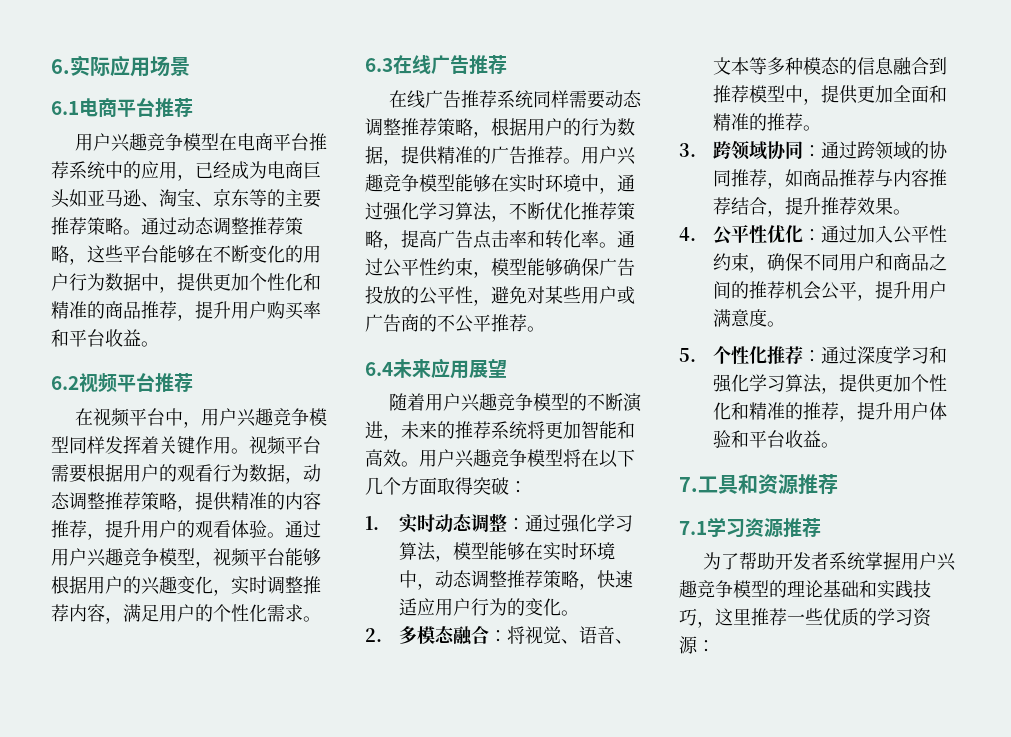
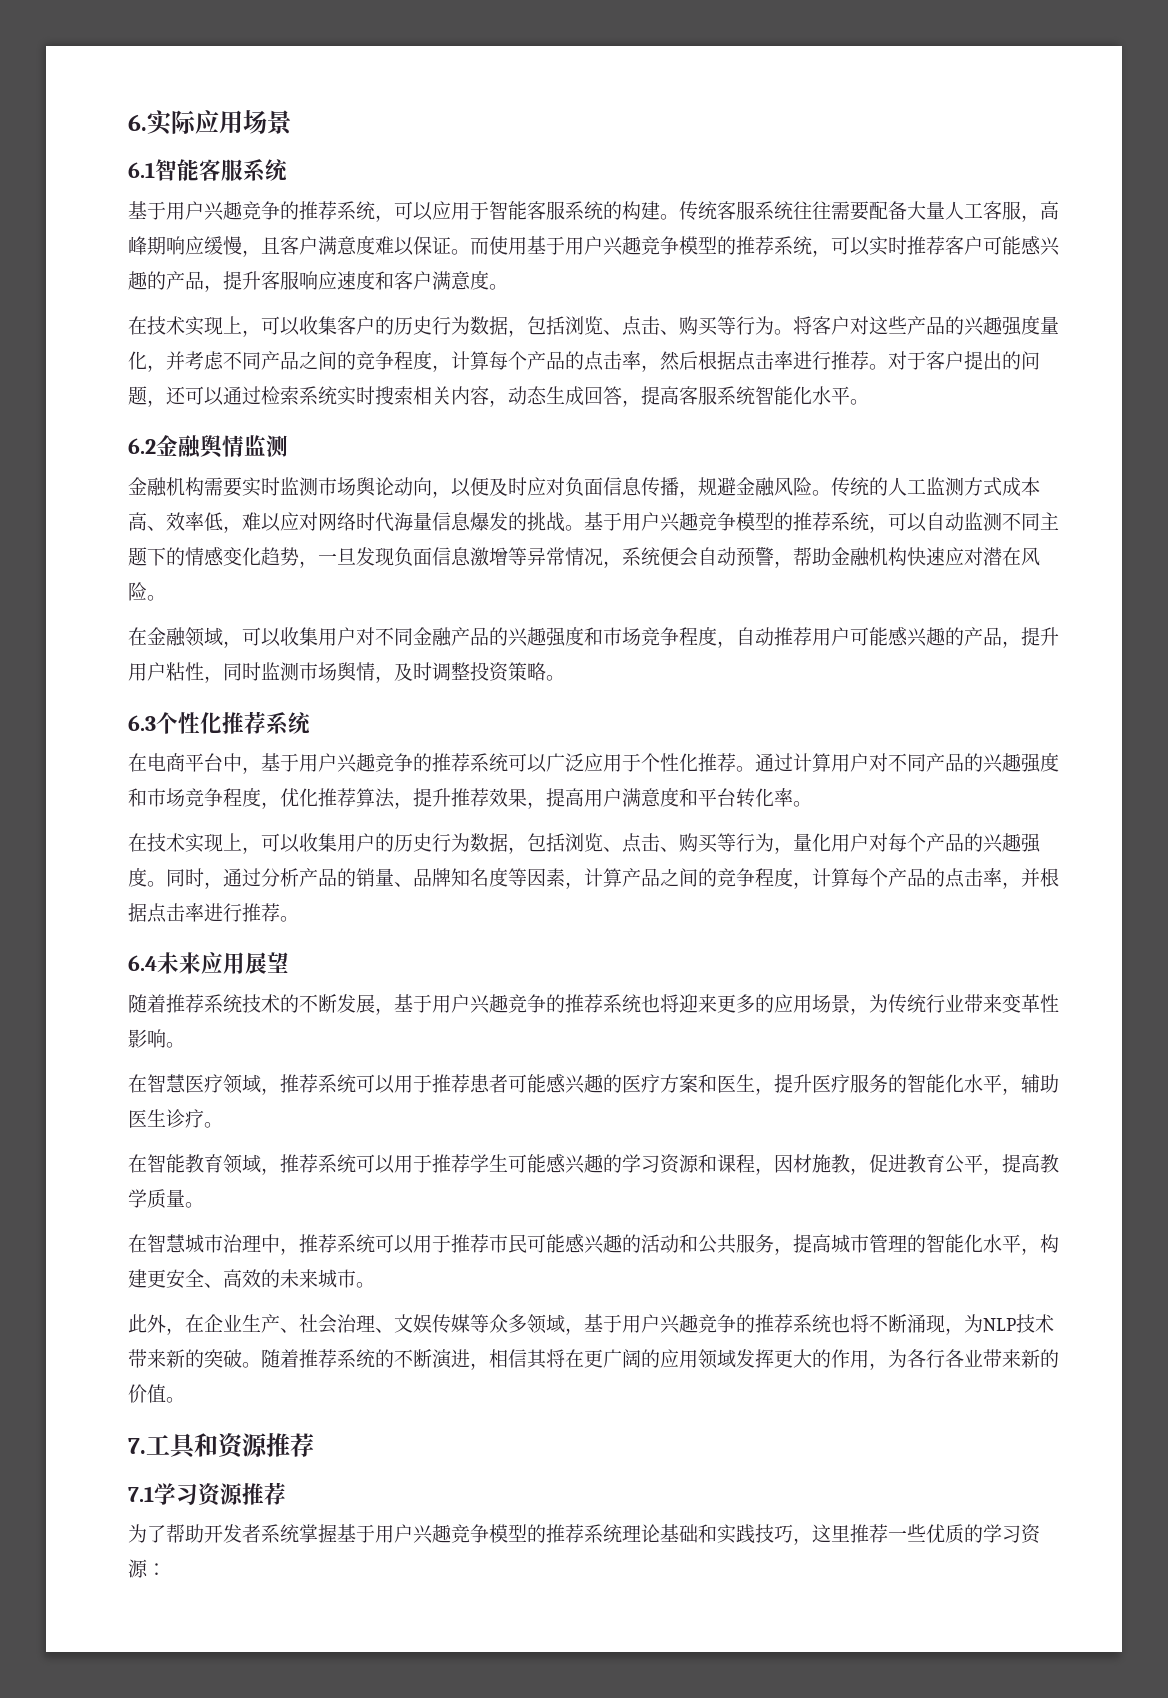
[79,98,193,117] [74,133,327,152] [51,161,321,181] [51,188,321,208] [51,217,303,235] [51,245,321,265] [51,273,321,293] [51,301,321,321] [51,329,159,347] [51,373,193,392] [74,408,327,428] [51,435,321,455] [51,464,321,484] [51,492,321,512] [51,520,321,540] [51,548,321,568] [51,576,321,596] [51,604,321,624] [365,55,507,74] [388,90,642,109] [365,118,635,138] [365,146,636,166] [365,174,635,194] [365,202,635,222] [365,230,635,250] [365,258,635,278] [365,286,635,306] [365,314,491,333] 电商平台推荐 // 用户兴趣竞争模型在电商平台推荐系统中的应用，已经成为电商巨头如亚马逊、淘宝、京东等的主要推荐策略。通过动态调整推荐策略，这些平台能够在不断变化的用户行为数据中，提供更加个性化和精准的商品推荐，提升用户购买率和平台收益。 // 6.2视频平台推荐 // 在视频平台中，用户兴趣竞争模型同样发挥着关键作用。视频平台需要根据用户的观看行为数据，动态调整推荐策略，提供精准的内容推荐，提升用户的观看体验。通过用户兴趣竞争模型，视频平台能够根据用户的兴趣变化，实时调整推荐内容，满足用户的个性化需求。 // 6.3在线广告推荐 // 在线广告推荐系统同样需要动态调整推荐策略，根据用户的行为数据，提供精准的广告推荐。用户兴趣竞争模型能够在实时环境中，通过强化学习算法，不断优化推荐策略，提高广告点击率和转化率。通过公平性约束，模型能够确保广告投放的公平性，避免对某些用户或广告商的不公平 -> [155,159,288,182] [128,201,1059,222] [128,236,1060,257] [128,271,508,292] [128,316,1059,337] [128,351,1040,372] [128,386,869,407] [128,435,288,459] [128,477,1040,498] [128,512,1059,533] [128,546,1040,568] [128,582,166,601] [128,627,1059,648] [128,662,565,683] [128,711,311,735] [128,753,1059,774] [128,788,812,809] [128,833,1041,854] [128,868,1059,889] [128,903,242,923] 智能客服系统 // 基于用户兴趣竞争的推荐系统，可以应用于智能客服系统的构建。传统客服系统往往需要配备大量人工客服，高峰期响应缓慢，且客户满意度难以保证。而使用基于用户兴趣竞争模型的推荐系统，可以实时推荐客户可能感兴趣的产品，提升客服响应速度和客户满意度。 // 在技术实现上，可以收集客户的历史行为数据，包括浏览、点击、购买等行为。将客户对这些产品的兴趣强度量化，并考虑不同产品之间的竞争程度，计算每个产品的点击率，然后根据点击率进行推荐。对于客户提出的问题，还可以通过检索系统实时搜索相关内容，动态生成回答，提高客服系统智能化水平。 // 6.2金融舆情监测 // 金融机构需要实时监测市场舆论动向，以便及时应对负面信息传播，规避金融风险。传统的人工监测方式成本高、效率低，难以应对网络时代海量信息爆发的挑战。基于用户兴趣竞争模型的推荐系统，可以自动监测不同主题下的情感变化趋势，一旦发现负面信息激增等异常情况，系统便会自动预警，帮助金融机构快速应对潜在风险。 // 在金融领域，可以收集用户对不同金融产品的兴趣强度和市场竞争程度，自动推荐用户可能感兴趣的产品，提升用户粘性，同时监测市场舆情，及时调整投资策略。 // 6.3个性化推荐系统 // 在电商平台中，基于用户兴趣竞争的推荐系统可以广泛应用于个性化推荐。通过计算用户对不同产品的兴趣强度和市场竞争程度，优化推荐算法，提升推荐效果，提高用户满意度和平台转化率。 // 在技术实现上，可以收集用户的历史行为数据，包括浏览、点击、购买等行为，量化用户对每个产品的兴趣强度。同时，通过分析产品的销量、品牌知名度等因素，计算产品之间的竞争程度，计算每个产品的点击率，并根据点击率进行
[424,393,643,412] [365,421,635,441] [365,449,635,468] [365,477,527,495] [365,513,634,533] [399,542,616,562] [399,570,634,590] [399,598,580,616] [365,626,634,646] [713,57,948,76] [713,85,948,105] [713,113,822,131] [679,140,949,160] [713,169,948,189] [713,197,912,217] [679,225,948,245] [713,253,948,273] [713,281,948,301] [713,309,786,327] [679,346,948,365] [713,374,948,394] [713,402,948,422] [713,430,822,448] 用户兴趣竞争模型的不断演进，未来的推荐系统将更加智能和高效。用户兴趣竞争模型将在以下几个方面取得突破： // 1.实时动态调整：通过强化学习算法，模型能够在实时环境中，动态调整推荐策略，快速适应用户行为的变化。 // 2.多模态融合：将视觉、语音、文本等多种模态的信息融合到推荐模型中，提供更加全面和精准的推荐。 // 3.跨领域协同：通过跨领域的协同推荐，如商品推荐与内容推荐结合，提升推荐效果。 // 4.公平性优化：通过加入公平性约束，确保不同用户和商品之间的推荐机会公平，提升用户满意度。 // 5.个性化推荐：通过深度学习和强化学习算法，提供更加个性化和精准的推荐，提升用户体验和平台收益 -> [166,994,1059,1015] [128,1029,185,1048] [128,1074,1059,1095] [128,1109,223,1128] [128,1154,1059,1175] [128,1189,204,1208] [128,1234,1059,1255] [128,1269,375,1289] [128,1314,1054,1335] [128,1349,1059,1370] [128,1384,166,1403] 推荐系统技术的不断发展，基于用户兴趣竞争的推荐系统也将迎来更多的应用场景，为传统行业带来变革性影响。 // 在智慧医疗领域，推荐系统可以用于推荐患者可能感兴趣的医疗方案和医生，提升医疗服务的智能化水平，辅助医生诊疗。 // 在智能教育领域，推荐系统可以用于推荐学生可能感兴趣的学习资源和课程，因材施教，促进教育公平，提高教学质量。 // 在智慧城市治理中，推荐系统可以用于推荐市民可能感兴趣的活动和公共服务，提高城市管理的智能化水平，构建更安全、高效的未来城市。 // 此外，在企业生产、社会治理、文娱传媒等众多领域，基于用户兴趣竞争的推荐系统也将不断涌现，为NLP技术带来新的突破。随着推荐系统的不断演进，相信其将在更广阔的应用领域发挥更大的作用，为各行各业带来新的价值
[900,552,956,571] [679,580,787,598] 用户兴趣竞争模型的 -> [337,1524,622,1544] 基于用户兴趣竞争模型的推荐系统

